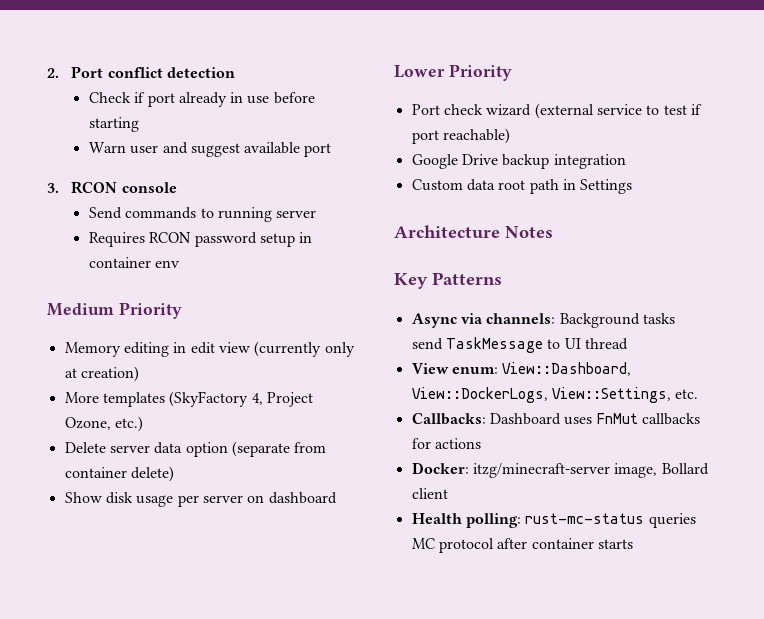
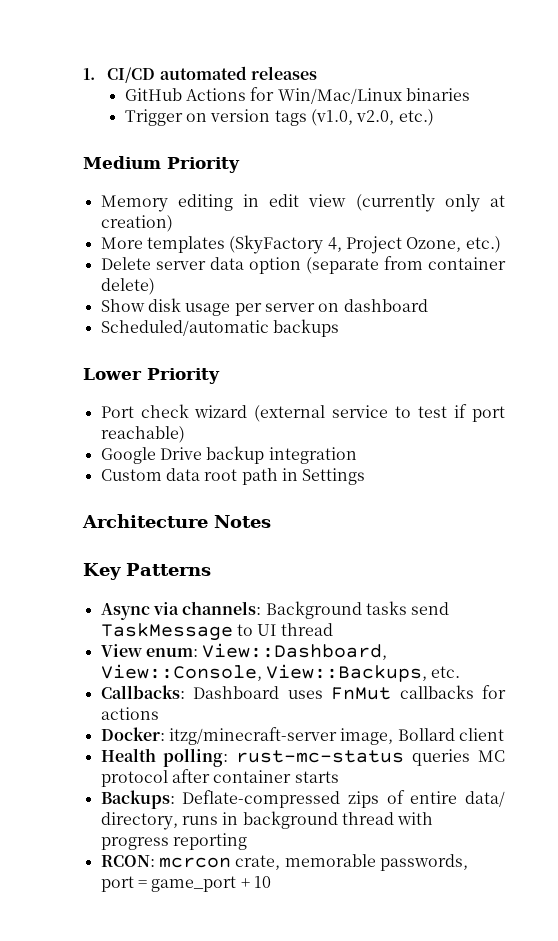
[47,66,235,78] [88,92,315,107] [88,117,139,132] [88,142,332,157] [47,181,177,194] [88,207,317,222] [88,232,313,247] [88,257,180,268] 2. Port conflict detection // Check if port already in use before starting // Warn user and suggest available port // 3. RCON console // Send commands to running server // Requires RCON password setup in container env -> [83,66,317,83] [124,87,471,104] [124,109,434,126] 1. CI/CD automated releases // GitHub Actions for Win/Mac/Linux binaries // Trigger on version tags (v1.0, v2.0, etc.)
(337, 498) none -> [100,319,339,337] // Scheduled/automatic backups
[411,387,671,403] View::DockerLogs, View::Settings, -> [100,664,427,682] View::Console, View::Backups,
(633, 544) none -> [100,790,505,809] [100,811,434,830] [100,833,247,850] [100,854,468,871] [100,876,271,892] // Backups: Deflate-compressed zips of entire data/ directory, runs in background thread with progress reporting // RCON: mcrcon crate, memorable passwords, port = game_port + 10

